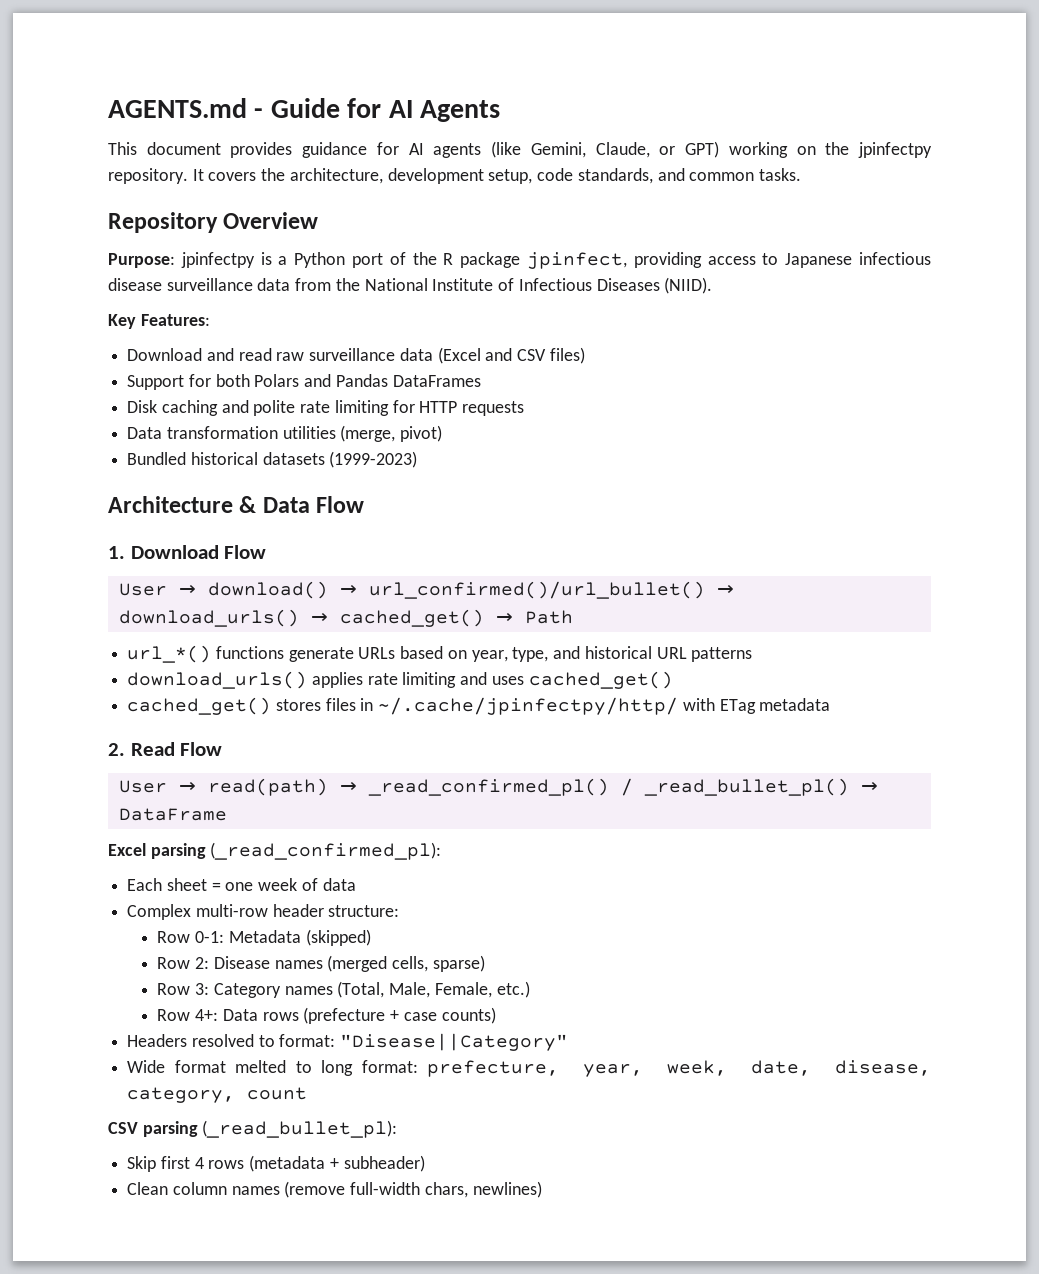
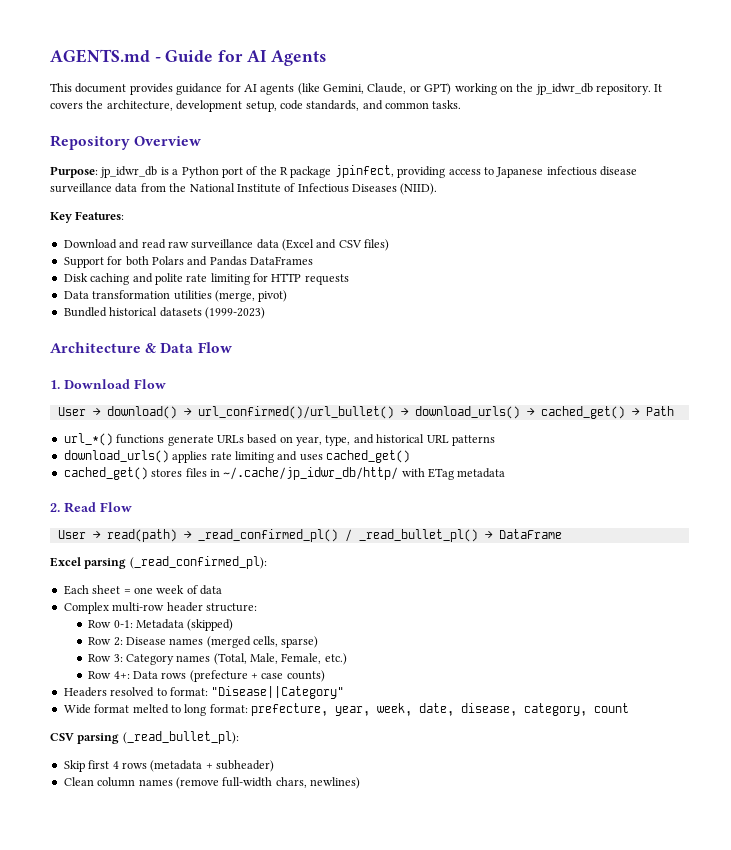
[858,142,933,158] jpinfectpy -> [535,83,593,95] jp_idwr_db
[180,252,255,268] jpinfectpy -> [100,166,158,178] jp_idwr_db
[378,697,679,715] ~/.cache/jpinfectpy/http/ -> [223,467,399,480] ~/.cache/jp_idwr_db/http/

